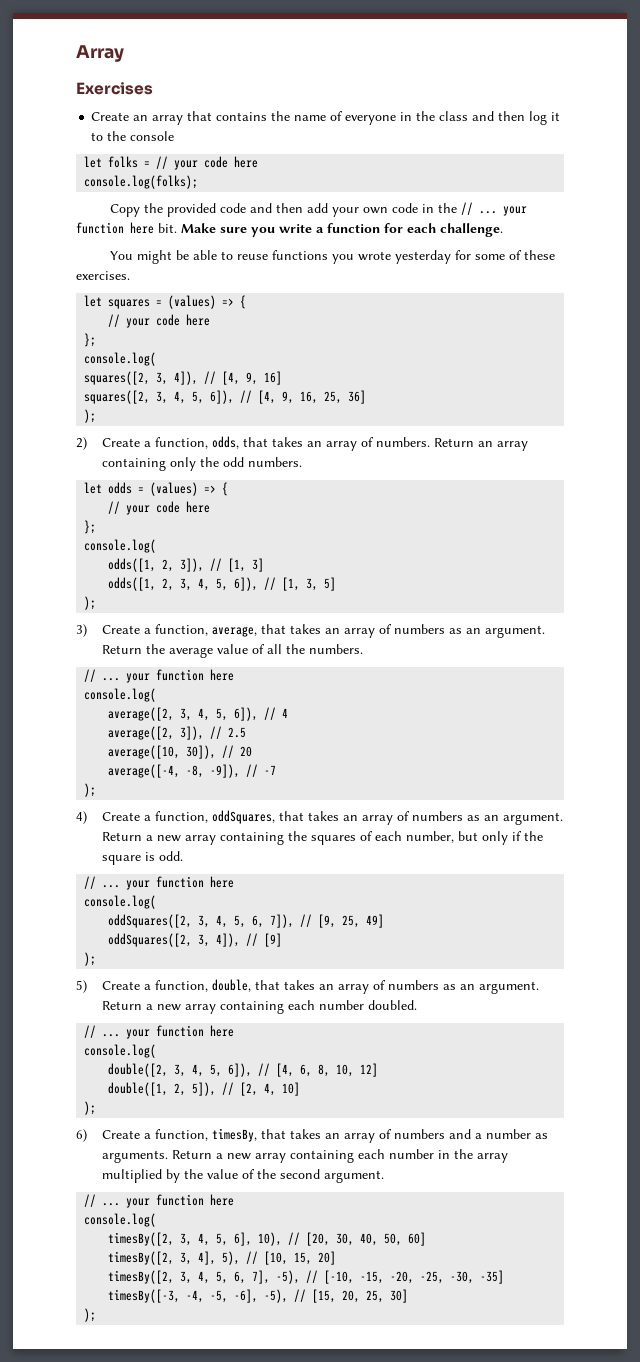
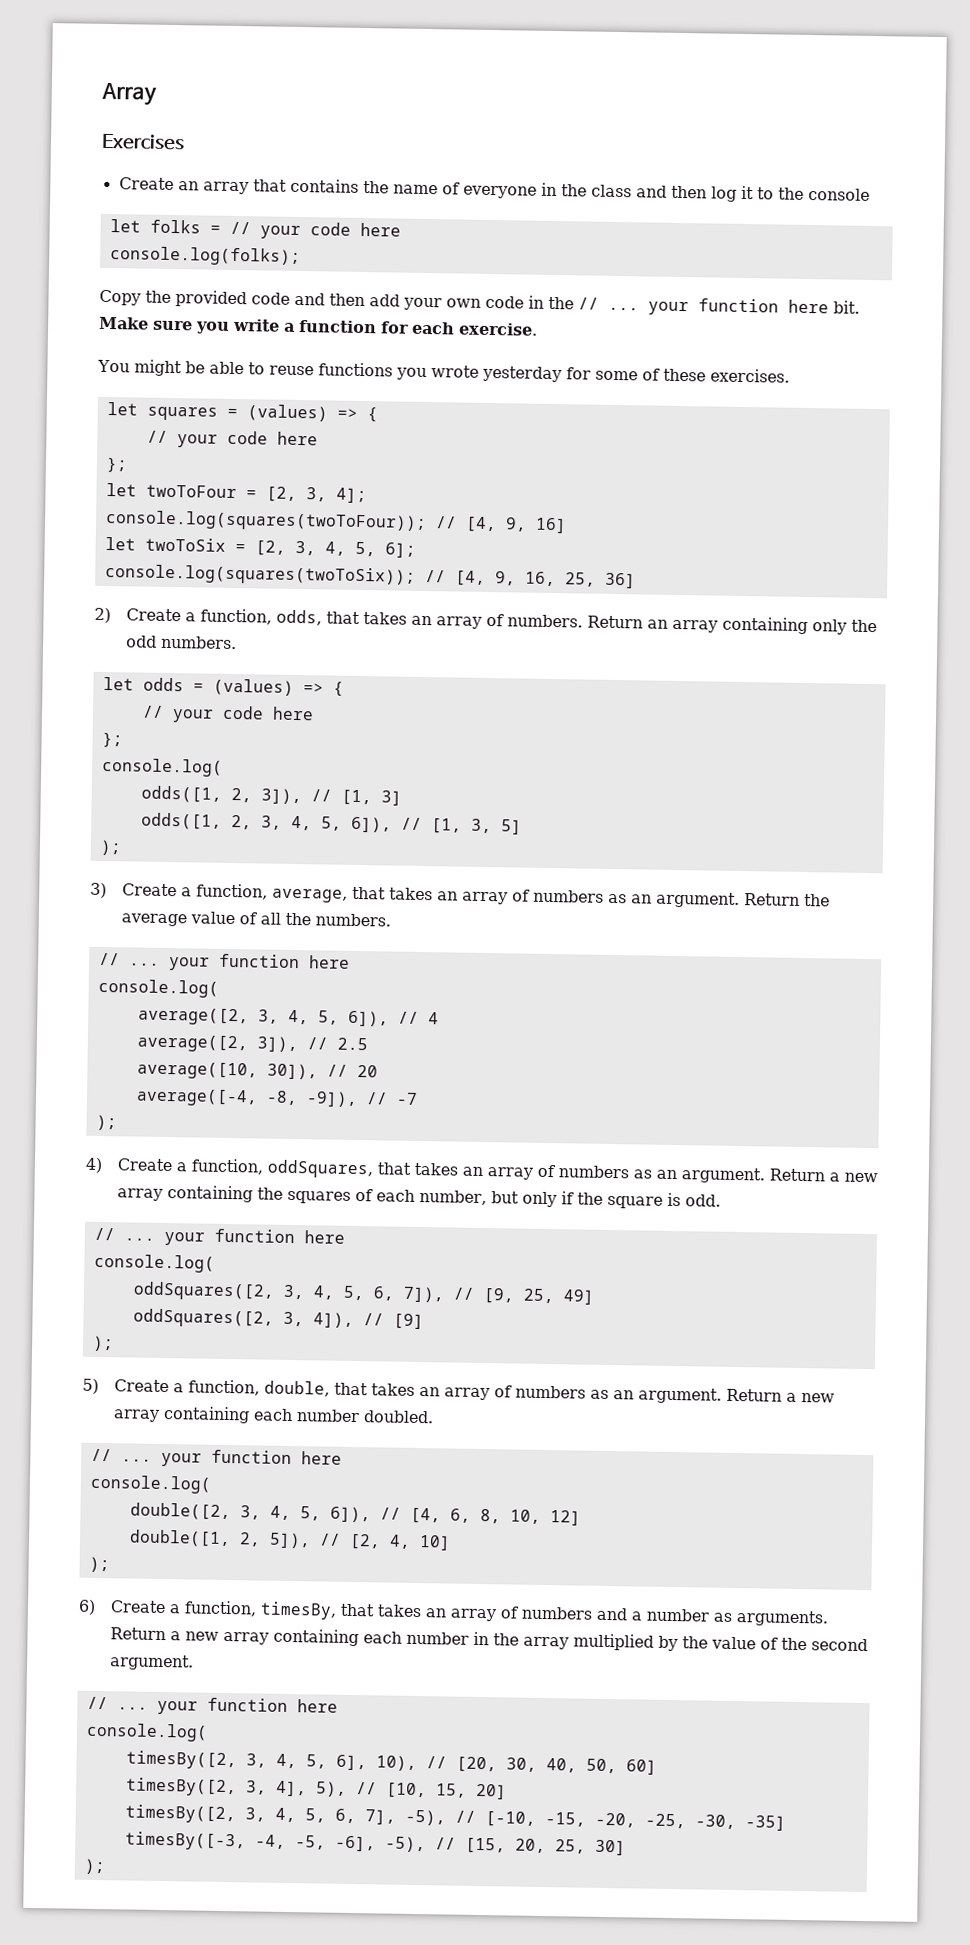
[440,223,503,237] challenge. -> [459,322,538,336] exercise.
[84,352,157,366] [84,371,199,385] console.log( // squares([2, 3, 4]), -> [105,482,367,504] [104,509,427,533] let twoToFour = [2, 3, 4]; // console.log(squares(twoToFour));
[84,390,235,404] squares([2, 3, 4, 5, 6]), -> [104,536,416,558] [104,563,416,586] let twoToSix = [2, 3, 4, 5, 6]; // console.log(squares(twoToSix));
[84,409,97,423] // ); -> (636, 580) none

